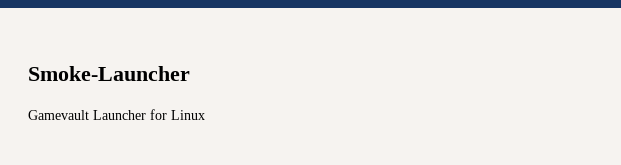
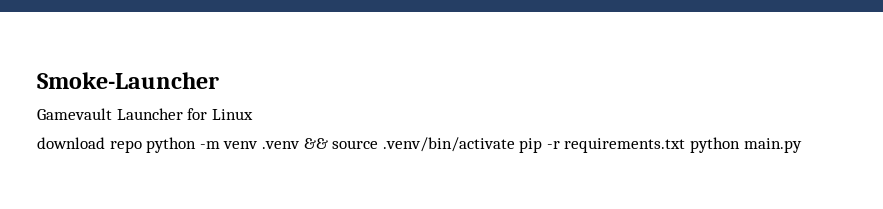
(205, 115) none -> [37,137,802,153] // download repo python -m venv .venv && source .venv/bin/activate pip -r requirements.txt python main.py

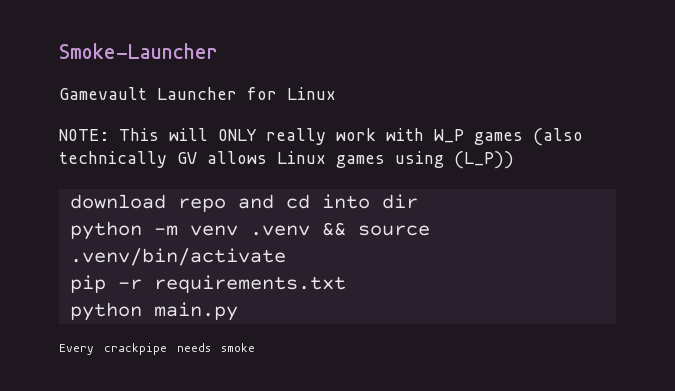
[37,137,142,153] download repo -> [59,128,583,146] [59,151,514,169] [69,194,418,212] NOTE: This will ONLY really work with W_P games (also technically GV allows Linux games using (L_P)) // download repo and cd into dir //
(515, 144) none -> (286, 257) //
(686, 145) none -> (346, 284) //
(802, 145) none -> [59,343,255,355] // Every crackpipe needs smoke

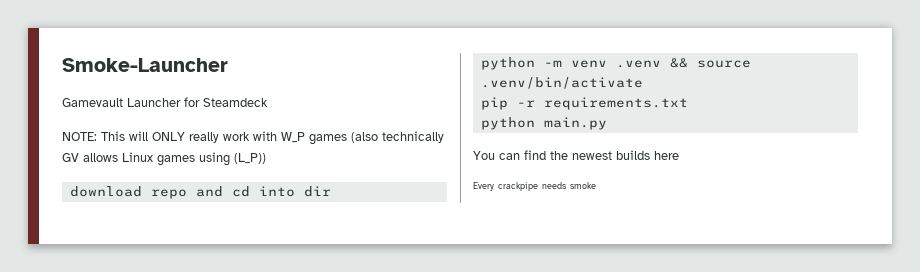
[287,87,336,100] Linux -> [203,98,268,107] Steamdeck
(238, 311) none -> [473,150,679,160] // You can find the newest builds here

